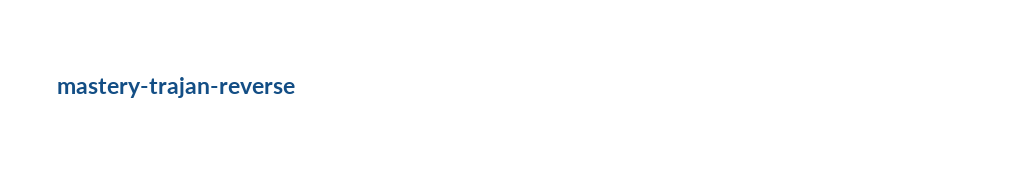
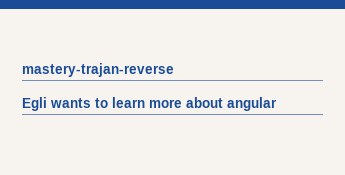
(295, 87) none -> [22,97,277,111] // Egli wants to learn more about angular

